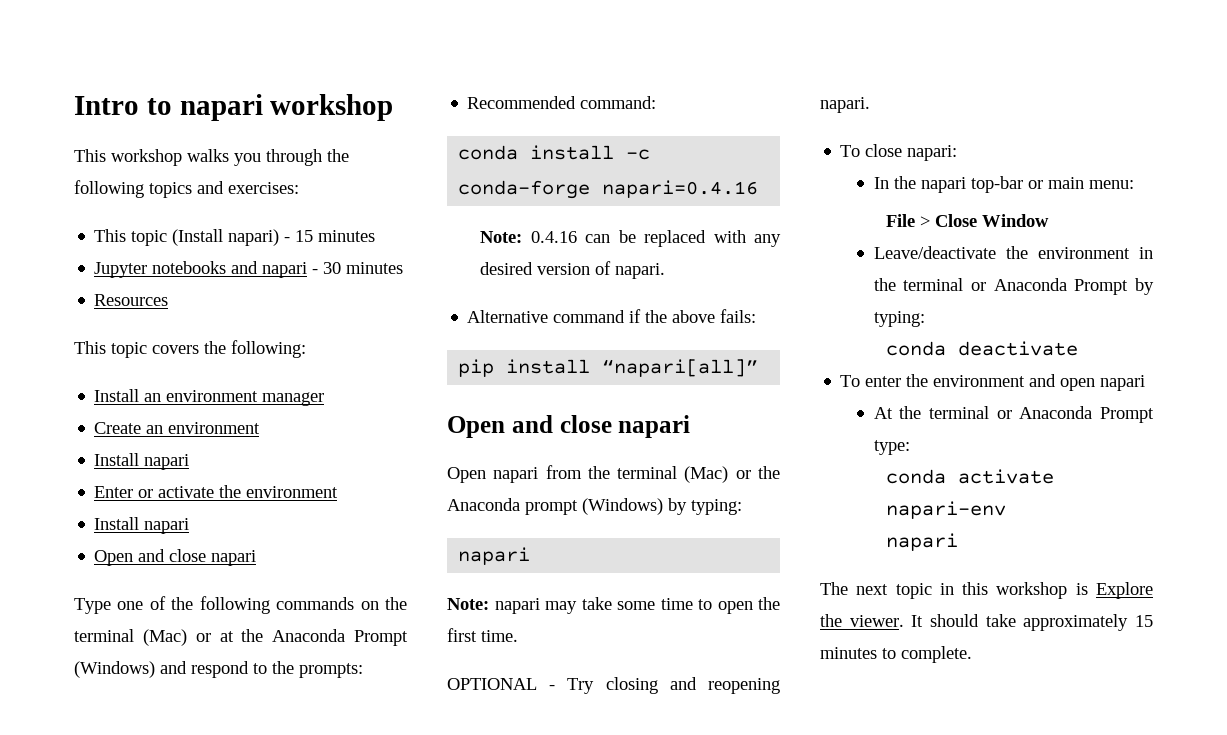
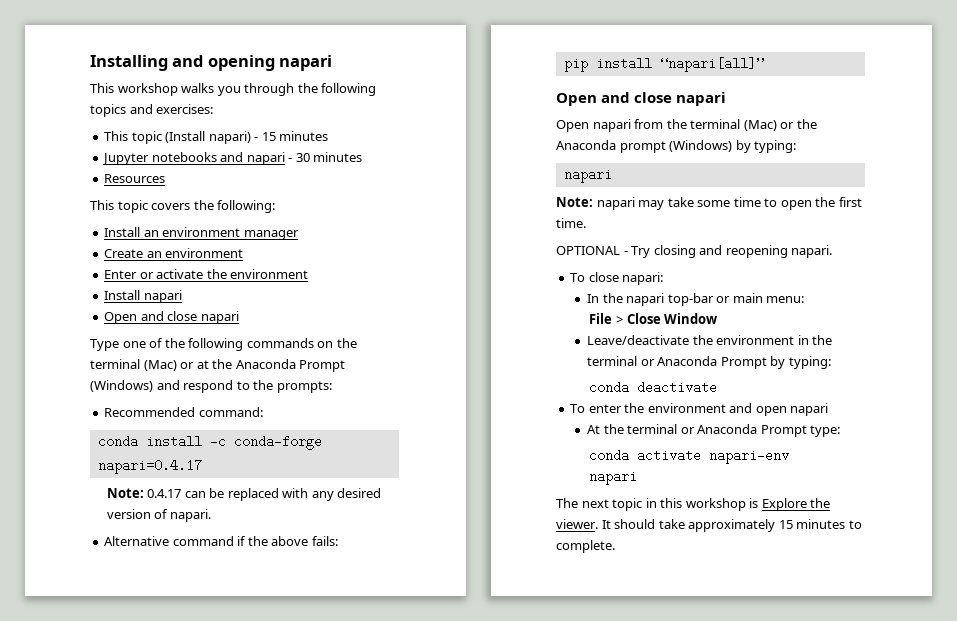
[74,94,394,121] Intro to napari workshop -> [90,55,333,71] Installing and opening napari
[94,453,190,470] // Install napari -> (244, 253) none
[602,180,759,198] [480,231,577,243] napari=0.4.16 // Note: 0.4.16 -> [97,459,202,474] [106,488,182,498] napari=0.4.17 // Note: 0.4.17

